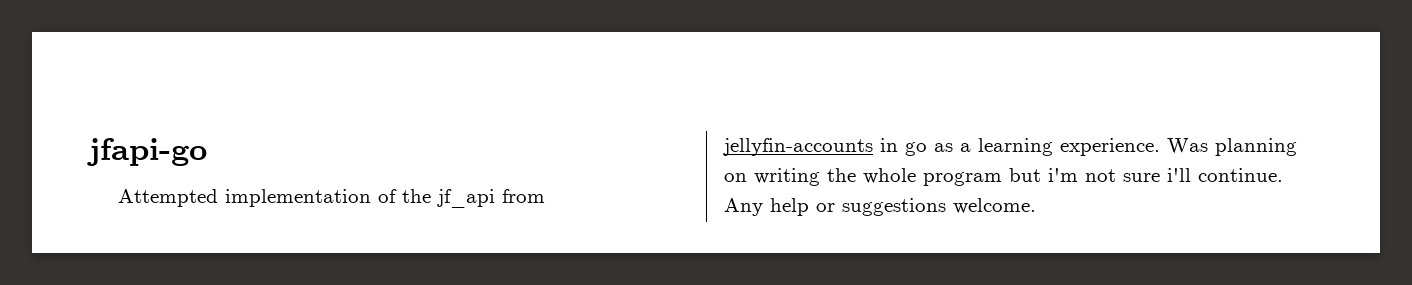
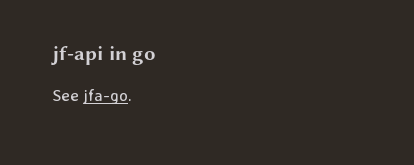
[87,138,207,166] [117,189,545,208] [723,138,1297,156] [724,168,1283,186] [724,198,1036,216] jfapi-go // Attempted implementation of the jf_api from jellyfin-accounts in go as a learning experience. Was planning on writing the whole program but i'm not sure i'll continue. Any help or suggestions welcome. -> [51,46,157,65] [52,89,132,104] jf-api in go // See jfa-go.

